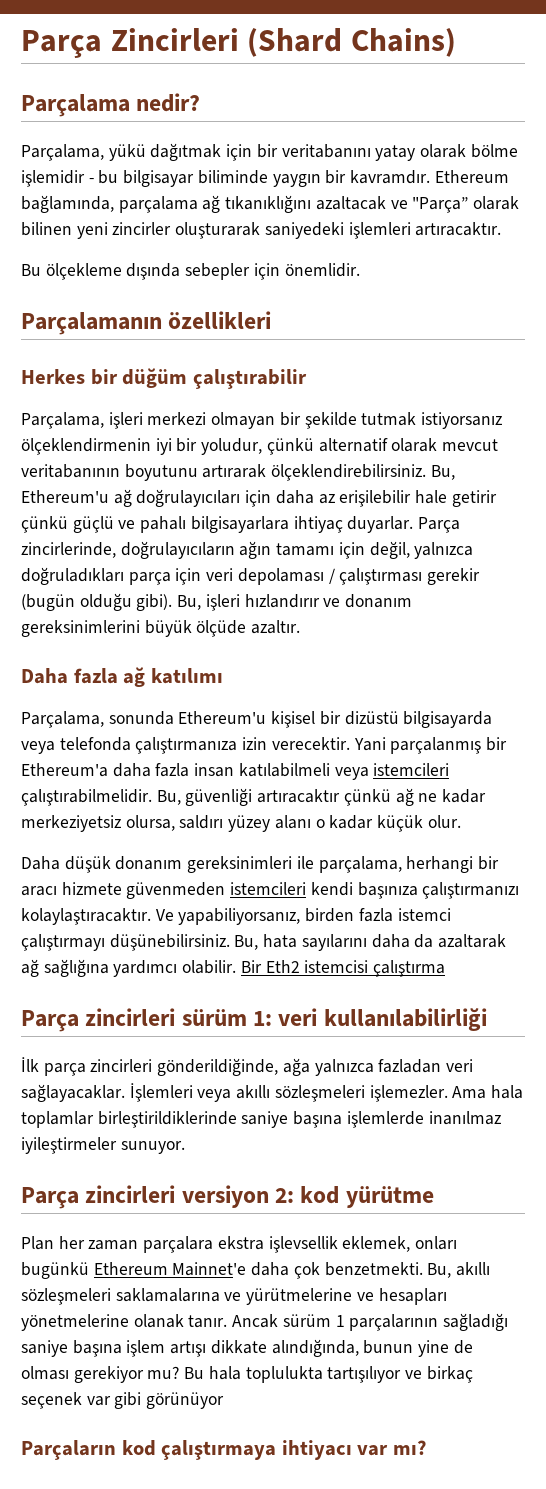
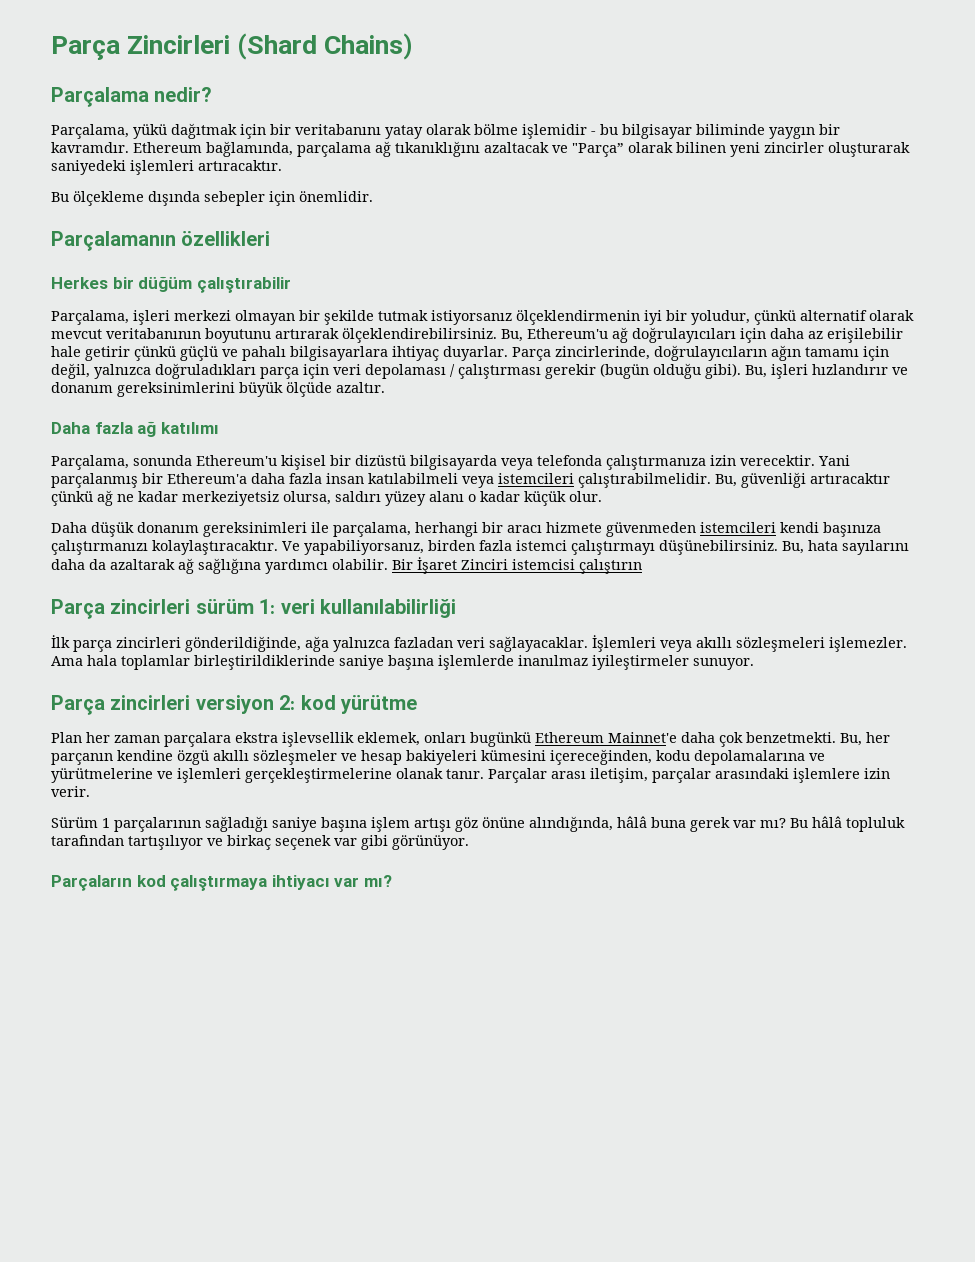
[265,960,446,977] Eth2 istemcisi çalıştırma -> [417,557,642,574] İşaret Zinciri istemcisi çalıştırın
[456,1262,491,1276] [21,1288,447,1305] [21,1314,331,1331] akıllı sözleşmeleri saklamalarına ve yürütmelerine ve hesapları yönetmelerine olanak tanır. Ancak sürüm -> [866,732,890,743] [51,749,825,765] [51,768,890,783] [51,786,90,797] [51,817,98,828] her parçanın kendine özgü akıllı sözleşmeler ve hesap bakiyeleri kümesini içereceğinden, kodu depolamalarına ve yürütmelerine ve işlemleri gerçekleştirmelerine olanak tanır. Parçalar arası iletişim, parçalar arasındaki işlemlere izin verir. // Sürüm
[210,1339,473,1357] [21,1366,323,1383] dikkate alındığında, bunun yine de olması gerekiyor mu? Bu hala toplulukta -> [455,816,905,832] [51,835,124,846] göz önüne alındığında, hâlâ buna gerek var mı? Bu hâlâ topluluk tarafından
[146,1392,225,1409] görünüyor -> [392,835,469,850] görünüyor.

